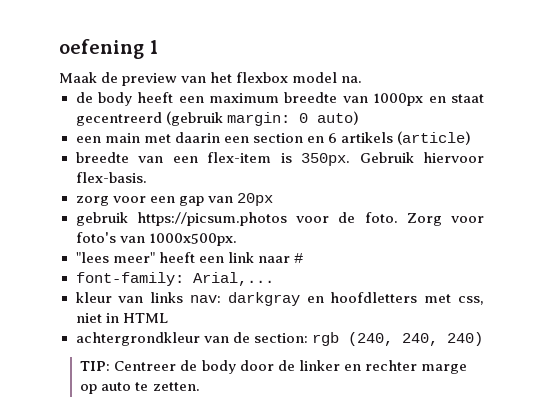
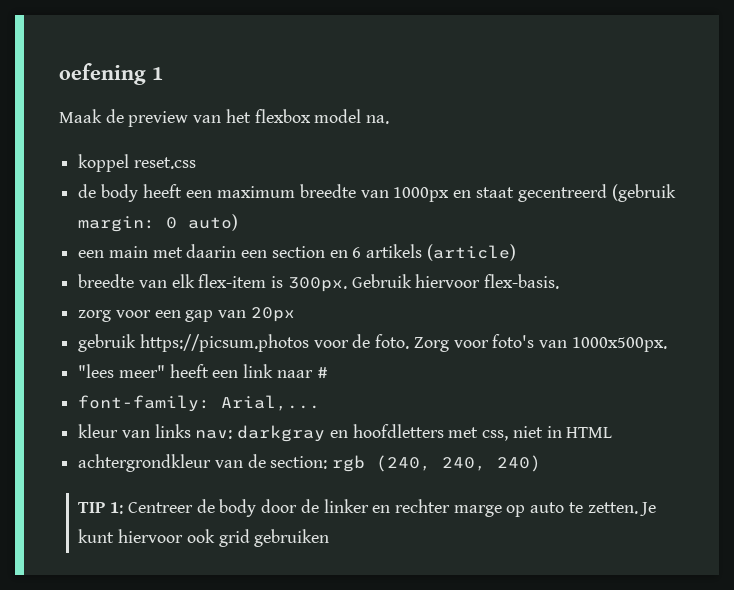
(363, 79) none -> [78,154,196,172] // koppel reset.css
[172,156,198,163] een -> [171,274,195,288] elk
[301,153,350,166] 350px. -> [287,277,347,292] 300px.
[80,361,111,371] TIP: -> [78,502,124,514] TIP 1:
(200, 386) none -> [640,502,657,516] [78,529,330,547] Je kunt hiervoor ook grid gebruiken

